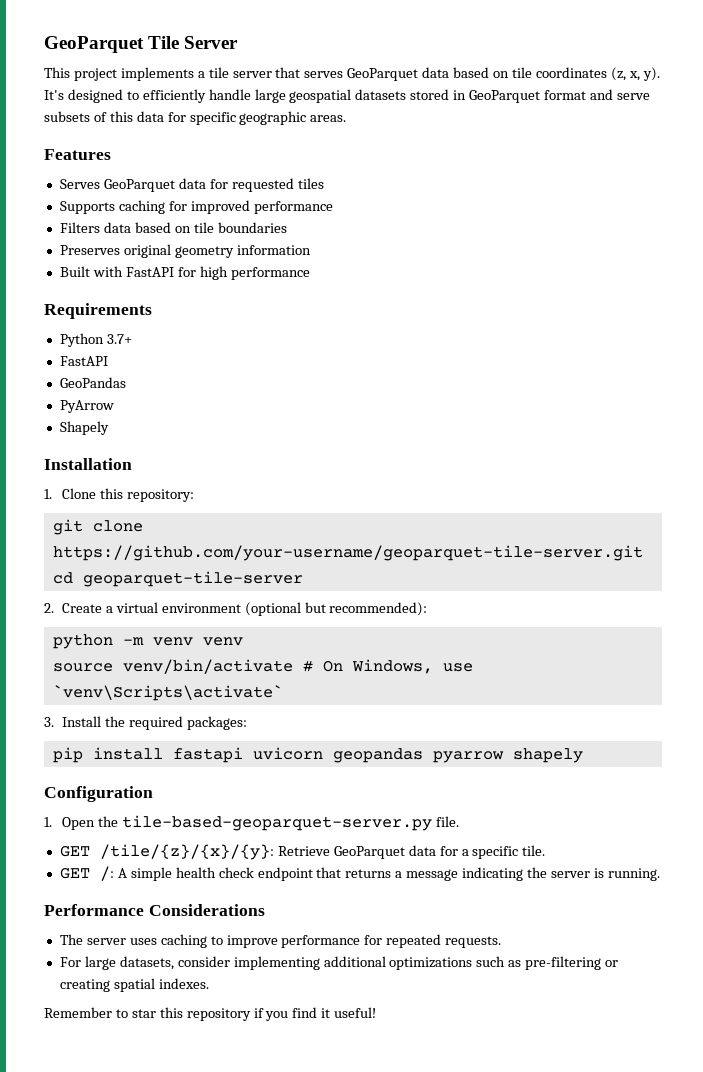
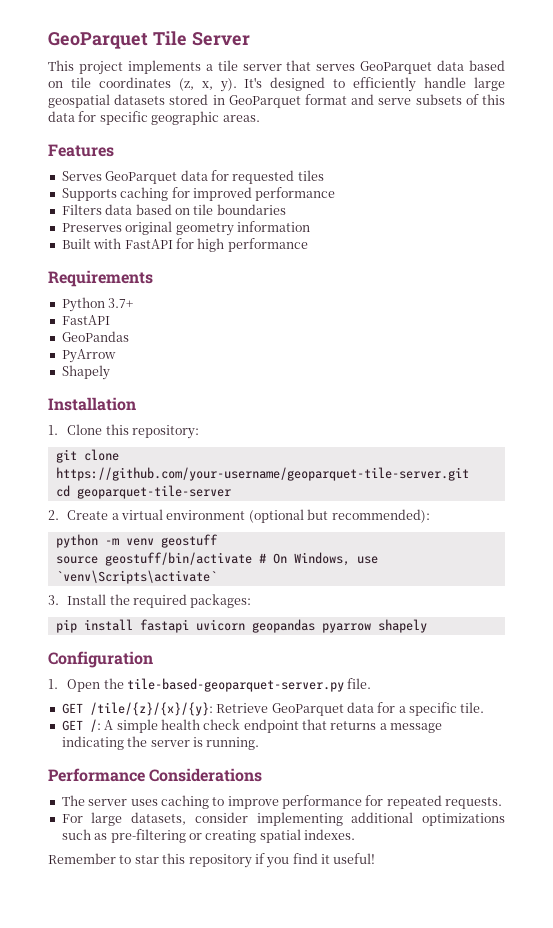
[202,637,243,646] venv -> [160,534,218,548] geostuff
[122,659,293,674] venv/bin/activate -> [104,552,252,566] geostuff/bin/activate

